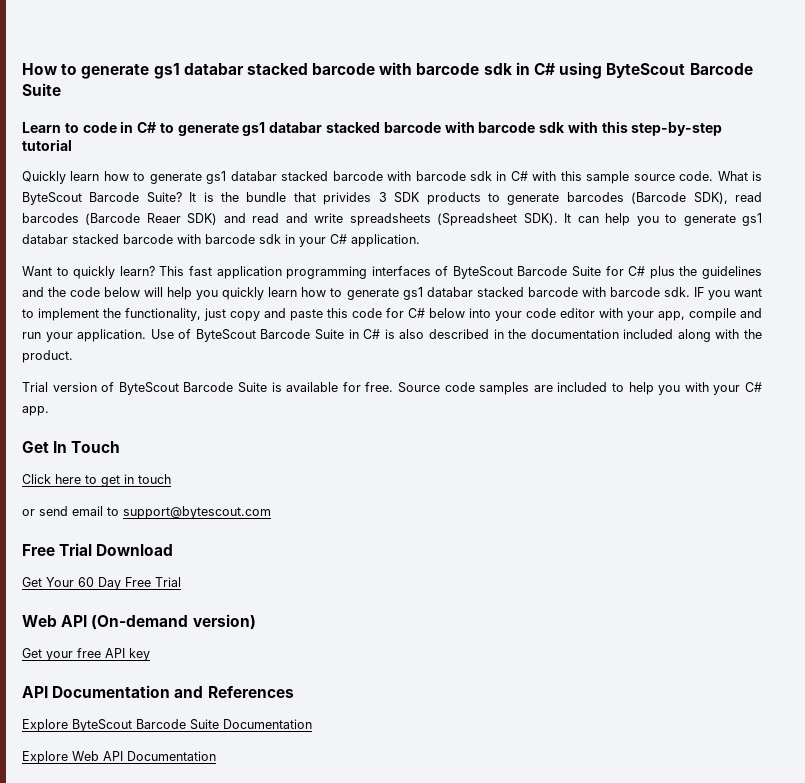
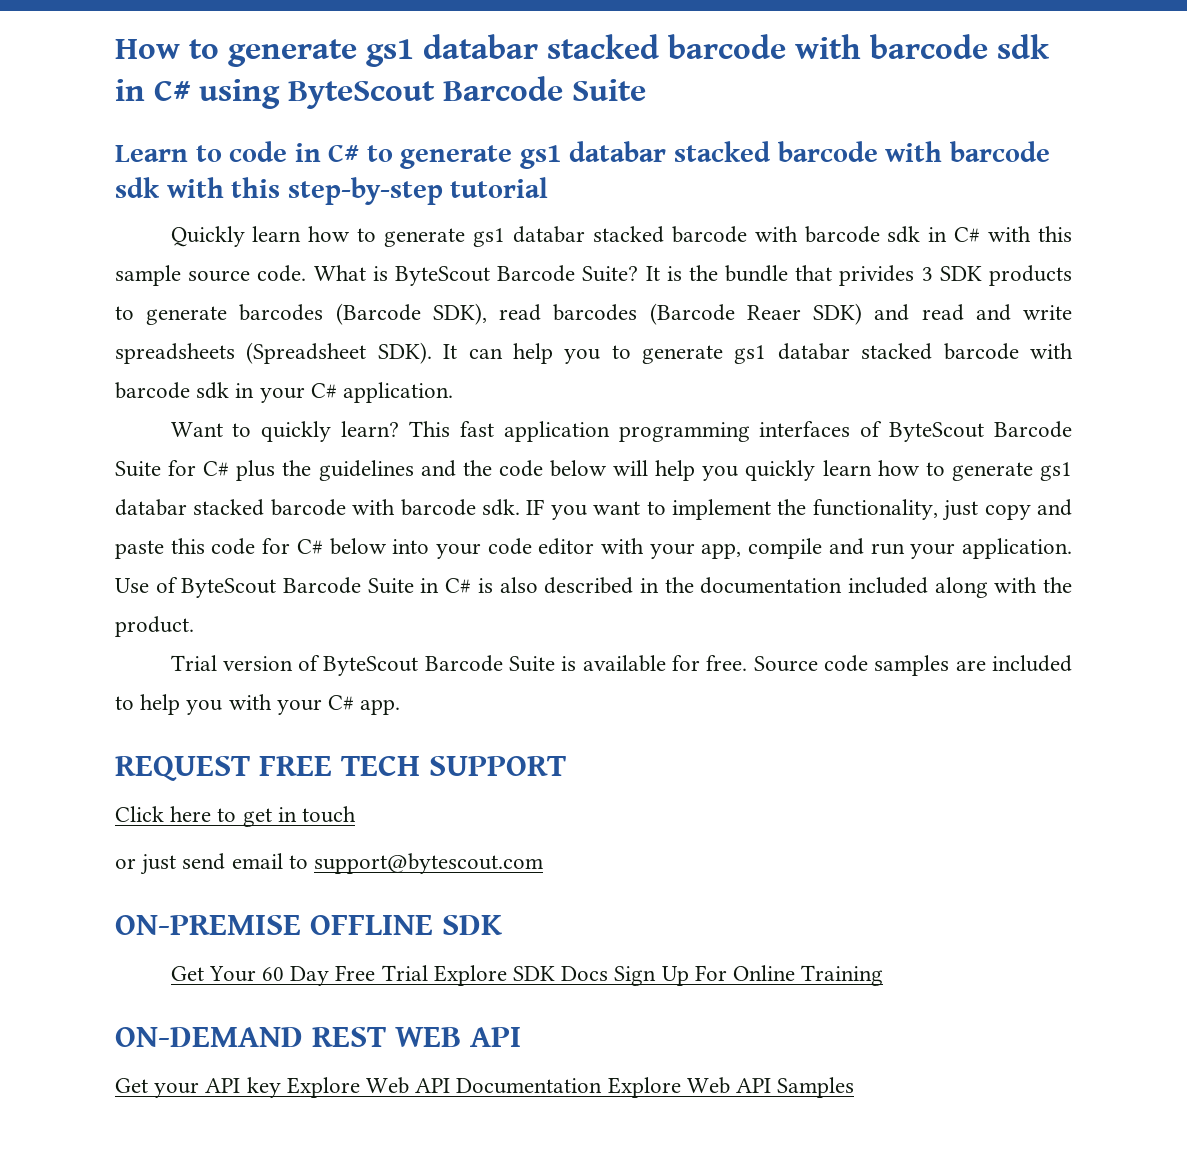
[22,441,121,453] Get In Touch -> [115,755,566,781] REQUEST FREE TECH SUPPORT
(35, 512) none -> [140,854,177,875] just
[22,543,174,556] Free Trial Download -> [115,915,502,935] ON-PREMISE OFFLINE SDK
[22,614,256,630] // Web API (On-demand version) -> [433,965,884,986] [115,1027,521,1047] Explore SDK Docs Sign Up For Online Training // ON-DEMAND REST WEB API
[77,648,101,658] free -> (200, 1090) none
[22,685,294,698] [22,719,312,732] [22,751,216,764] // API Documentation and References // Explore ByteScout Barcode Suite Documentation // Explore Web API Documentation -> [286,1077,855,1098] Explore Web API Documentation Explore Web API Samples

